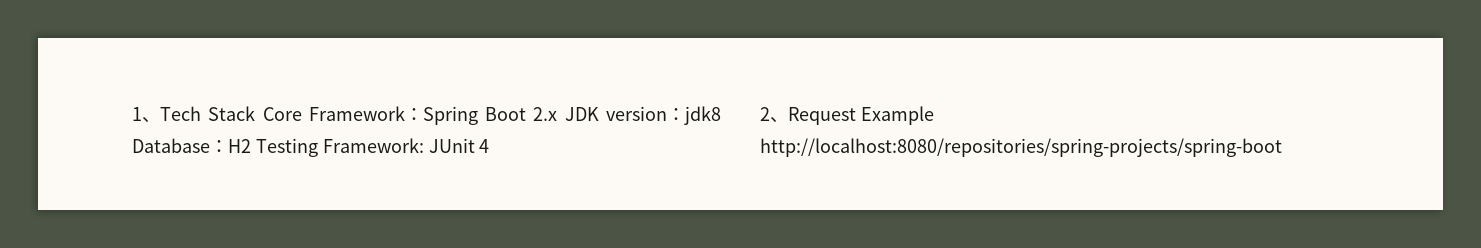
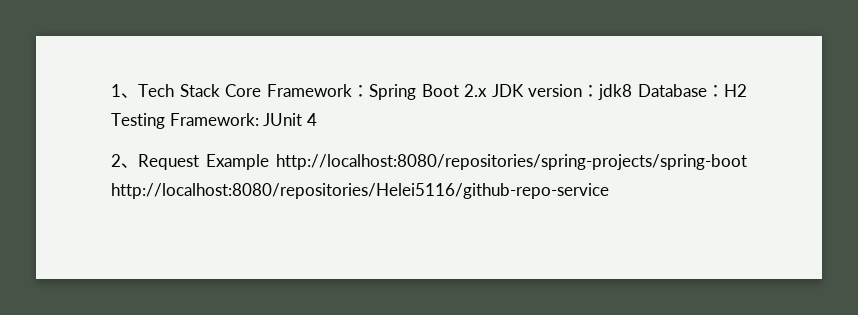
(1282, 147) none -> [111,183,609,199] http://localhost:8080/repositories/Helei5116/github-repo-service

